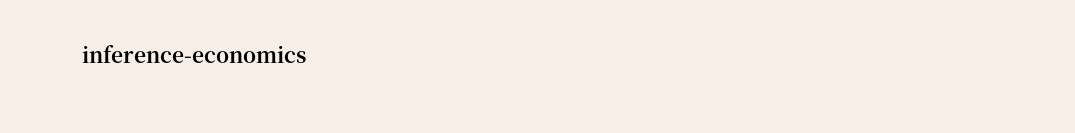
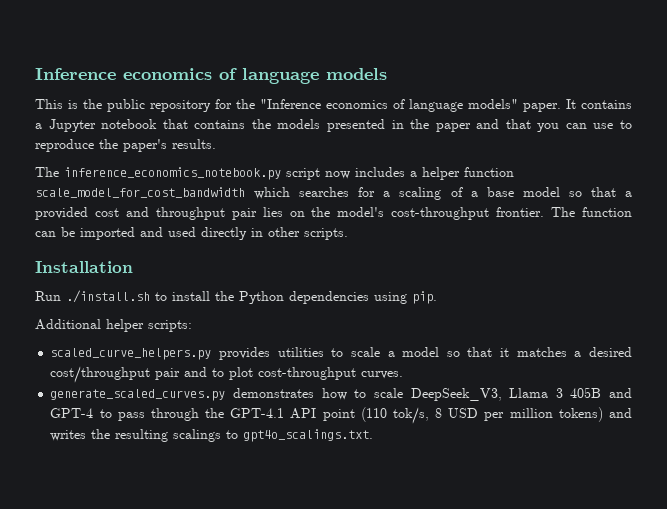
[82,45,306,63] inference-economics -> [35,68,387,84] [35,99,632,112] [35,119,632,132] [35,139,216,152] [35,167,514,180] [35,187,632,200] [35,207,632,220] [35,227,348,240] [35,261,133,273] [35,290,437,304] [35,319,192,332] [50,347,632,360] [50,366,404,383] [50,387,632,401] [50,407,632,424] [50,429,374,442] Inference economics of language models // This is the public repository for the "Inference economics of language models" paper. It contains a Jupyter notebook that contains the models presented in the paper and that you can use to reproduce the paper's results. // The inference_economics_notebook.py script now includes a helper function scale_model_for_cost_bandwidth which searches for a scaling of a base model so that a provided cost and throughput pair lies on the model's cost-throughput frontier. The function can be imported and used directly in other scripts. // Installation // Run ./install.sh to install the Python dependencies using pip. // Additional helper scripts: // scaled_curve_helpers.py provides utilities to scale a model so that it matches a desired cost/throughput pair and to plot cost-throughput curves. // generate_scaled_curves.py demonstrates how to scale DeepSeek_V3, Llama 3 405B and GPT-4 to pass through the GPT-4.1 API point (110 tok/s, 8 USD per million tokens) and writes the resulting scalings to gpt4o_scalings.txt.

